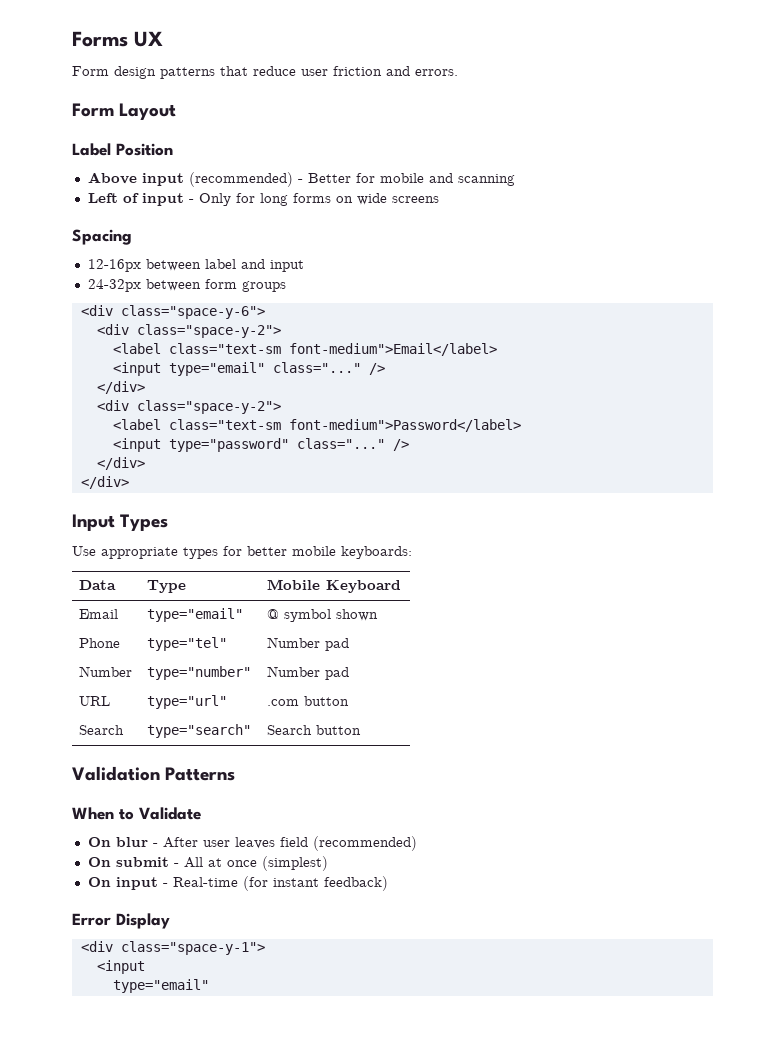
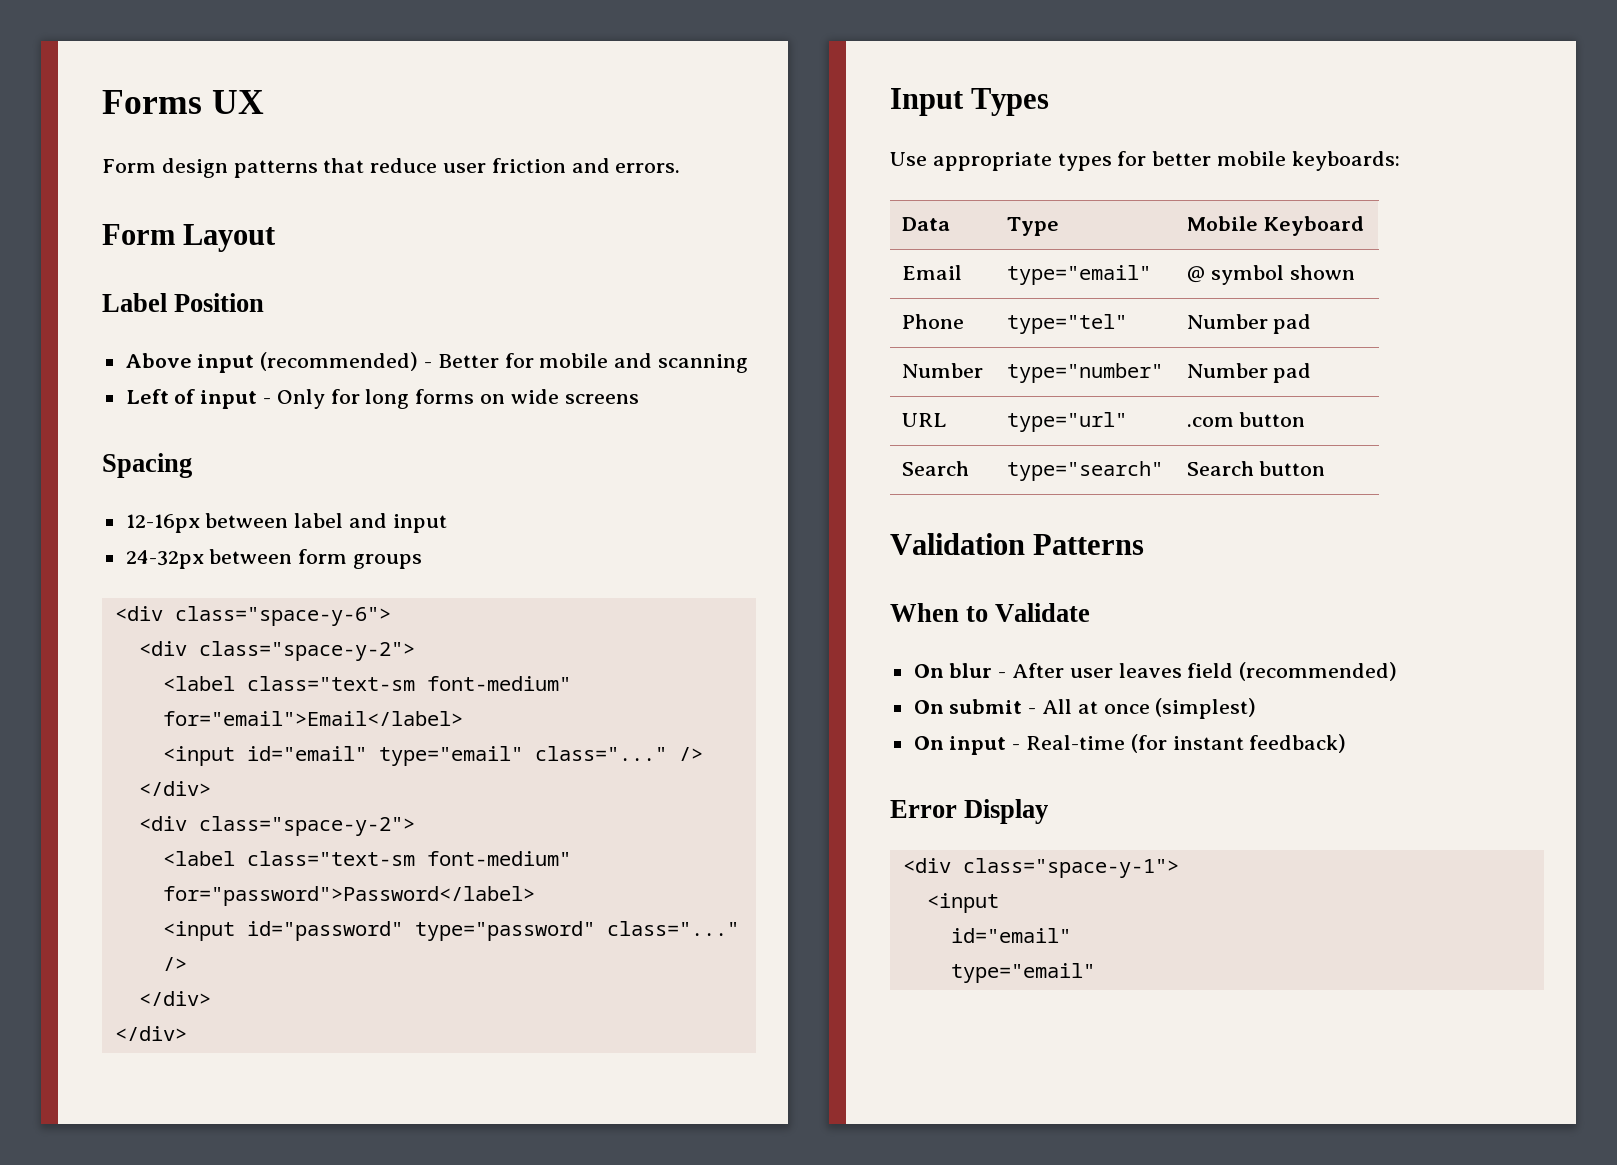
[288,343,497,356] [112,362,161,376] font-medium">Email</label> // <input -> [426,676,571,691] [162,711,463,726] [162,746,367,766] font-medium" for="email">Email</label> // <input id="email"
[288,419,521,432] [112,438,161,452] font-medium">Password</label> // <input -> [426,851,571,866] [162,886,535,906] [162,921,403,941] font-medium" for="password">Password</label> // <input id="password"
(145, 967) none -> [950,928,1071,943] // id="email"

